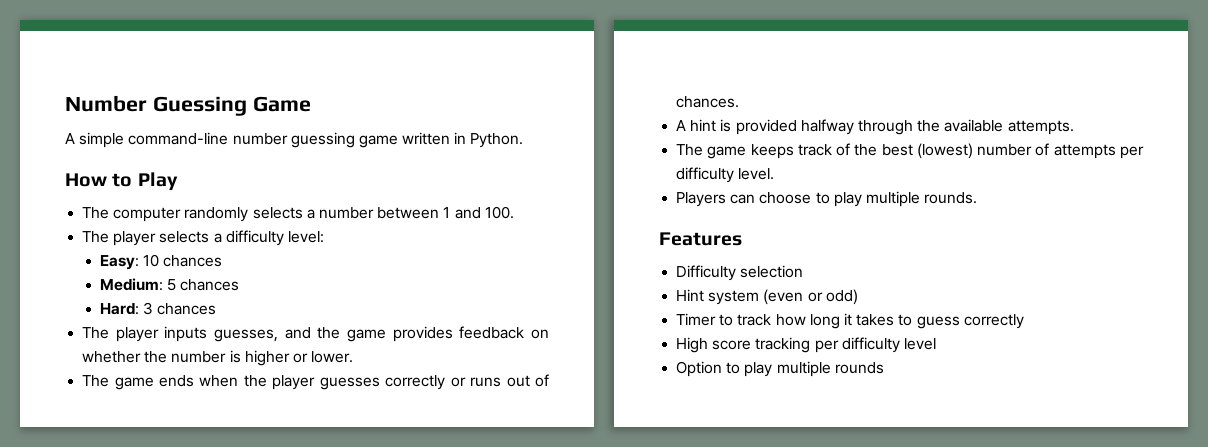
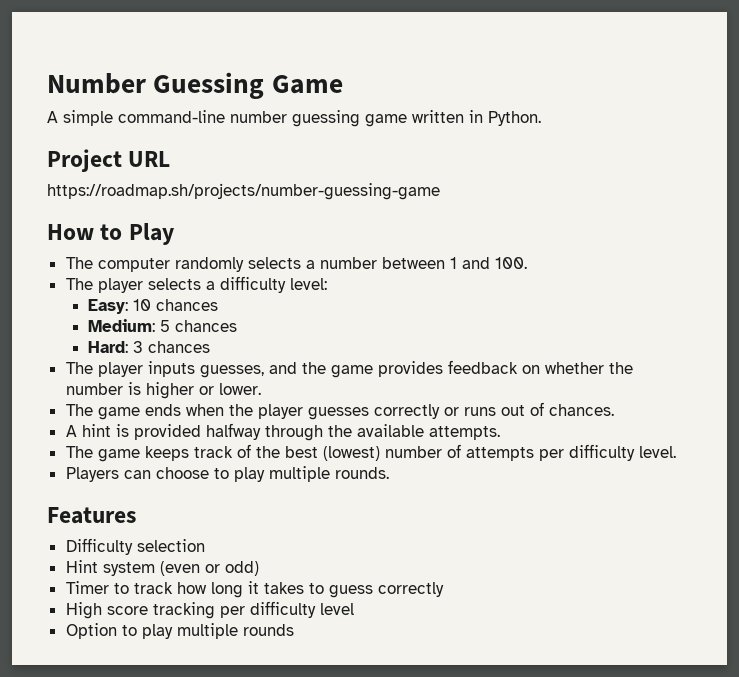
(524, 140) none -> [47,149,171,172] [47,183,440,200] // Project URL // https://roadmap.sh/projects/number-guessing-game

